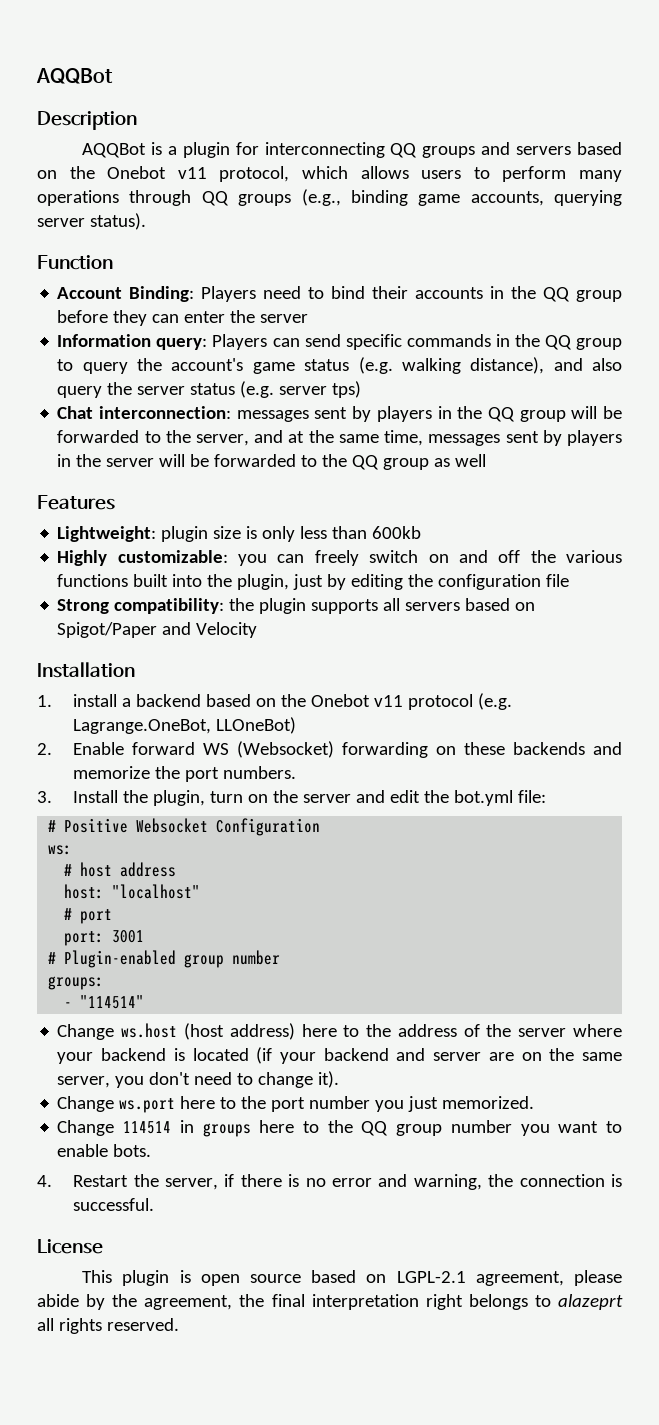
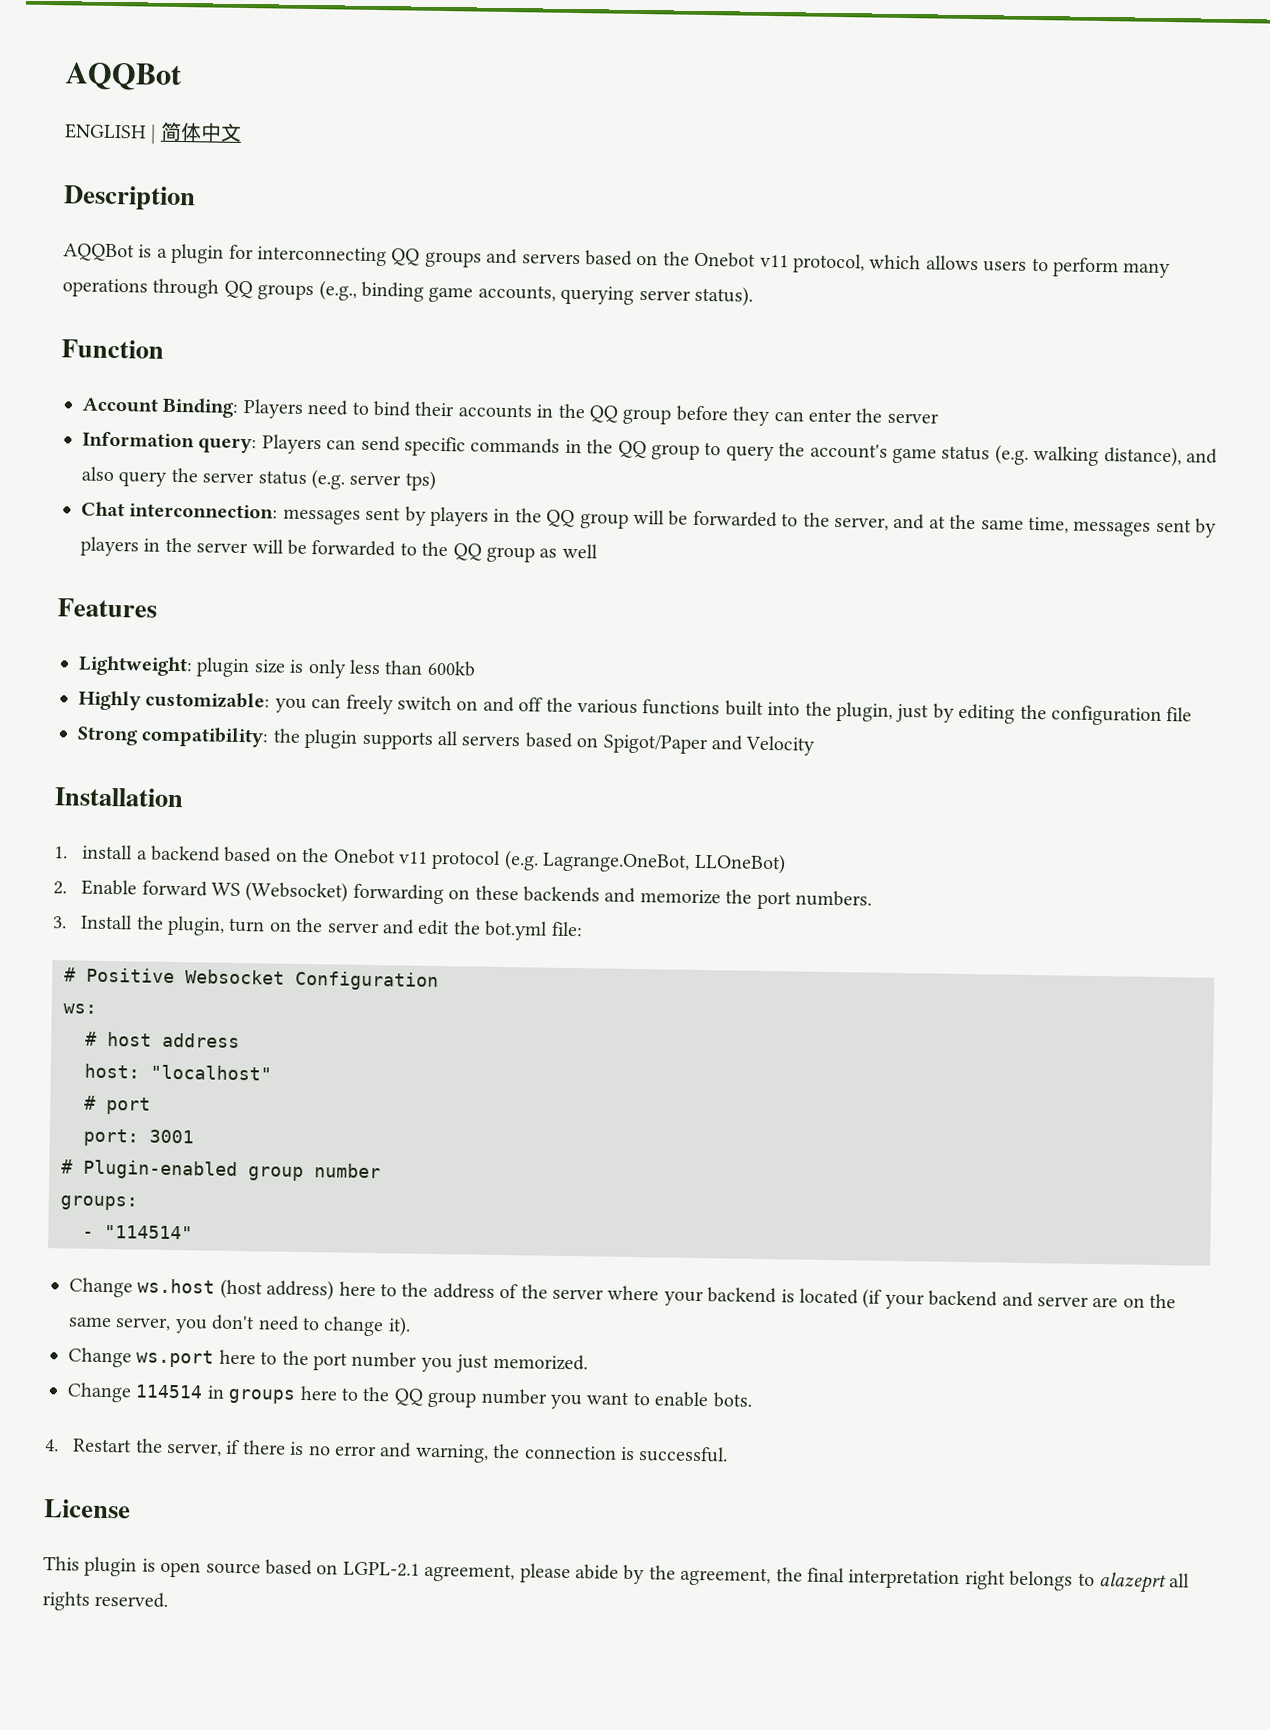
[36,68,113,84] AQQBot -> [65,62,183,92] [64,121,242,144] AQQBot // ENGLISH | 简体中文

